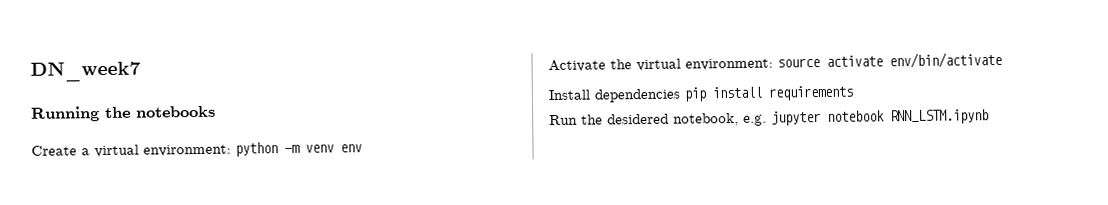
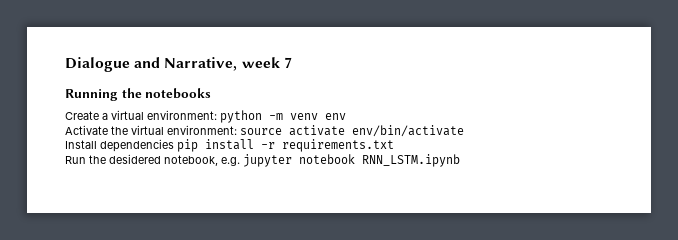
[30,61,141,82] DN_week7 -> [65,57,292,72] Dialogue and Narrative, week 7
[768,85,853,101] requirements -> [261,139,394,152] -r requirements.txt

